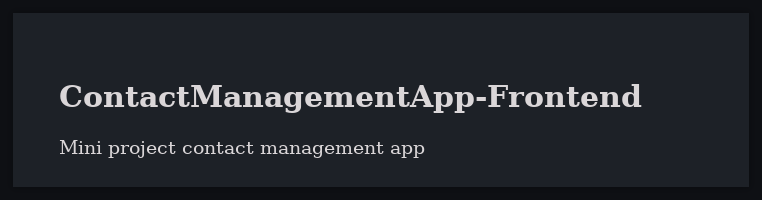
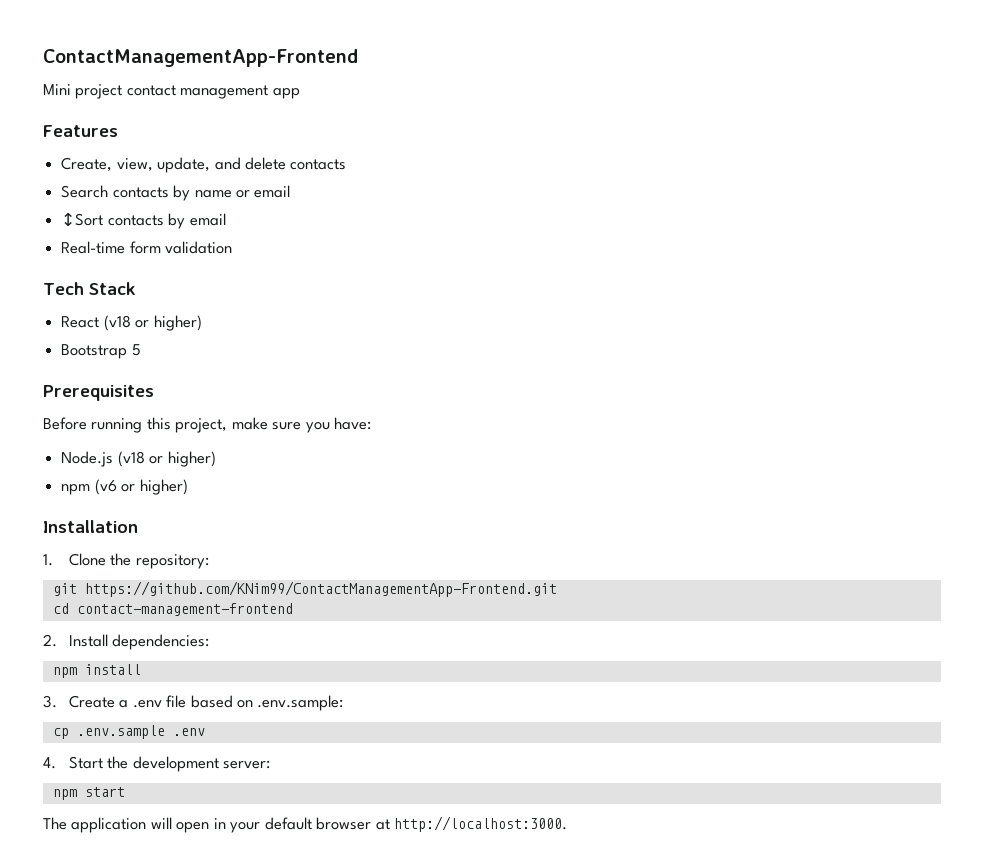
(425, 151) none -> [43,125,118,137] [61,157,347,173] [61,185,291,201] [61,213,226,229] [61,241,233,254] [43,282,136,295] [61,315,202,331] [61,344,141,359] [43,385,154,401] [43,417,372,433] [61,451,216,467] [61,479,188,495] [43,520,138,533] [43,553,209,569] [52,581,557,597] [52,603,293,616] [43,634,210,650] [52,664,141,678] [43,695,344,711] [52,725,205,739] [43,756,271,772] [52,787,125,800] [43,816,568,833] // Features // Create, view, update, and delete contacts // Search contacts by name or email // ↕Sort contacts by email // Real-time form validation // Tech Stack // React (v18 or higher) // Bootstrap 5 // Prerequisites // Before running this project, make sure you have: // Node.js (v18 or higher) // npm (v6 or higher) // Installation // 1. Clone the repository: // git https://github.com/KNim99/ContactManagementApp-Frontend.git // cd contact-management-frontend // 2. Install dependencies: // npm install // 3. Create a .env file based on .env.sample: // cp .env.sample .env // 4. Start the development server: // npm start // The application will open in your default browser at http://localhost:3000.

